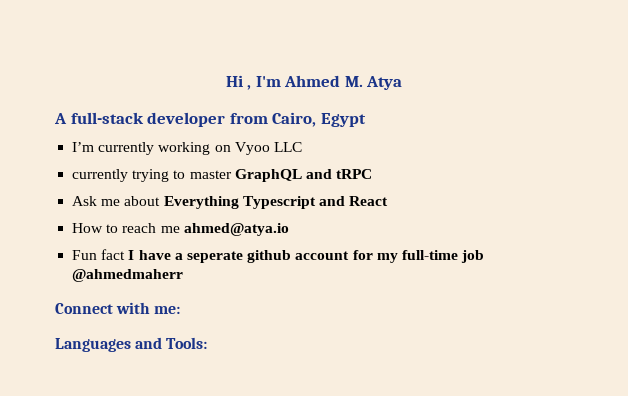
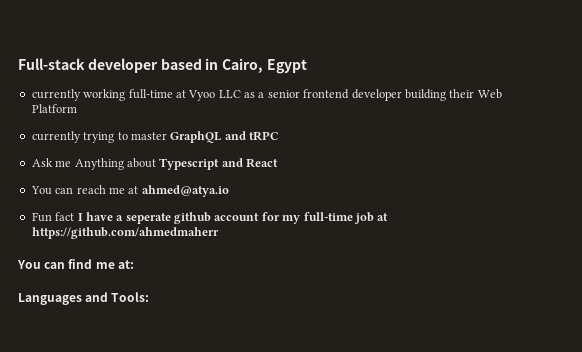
[225,75,403,90] [54,112,268,127] Hi , I'm Ahmed M. Atya // A full-stack developer from -> [18,58,219,73] Full-stack developer based in
[72,142,95,152] I’m -> (307, 66) none
[214,145,231,152] on -> [128,89,186,99] full-time at
(302, 147) none -> [244,89,502,101] [31,104,77,113] as a senior frontend developer building their Web Platform
[124,196,239,209] about Everything -> [74,158,156,170] Anything about
[72,223,119,233] How to -> [30,186,74,195] You can
(180, 229) none -> [128,186,139,194] at
[72,269,184,282] [55,302,181,314] @ahmedmaherr // Connect with me: -> [377,213,389,221] [31,227,219,239] [17,259,134,269] at https://github.com/ahmedmaherr // You can find me at:

